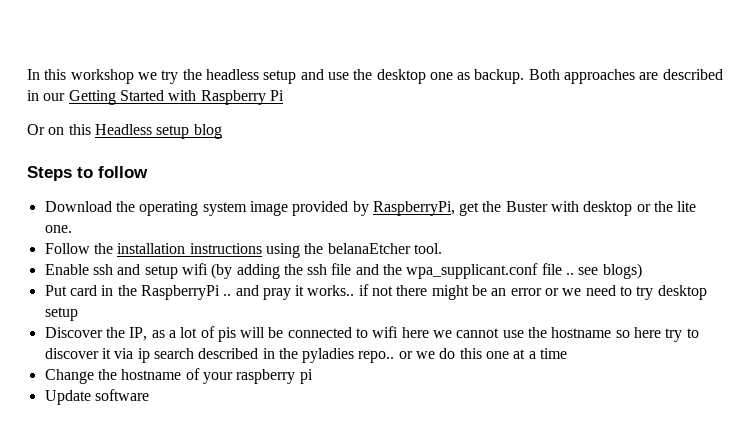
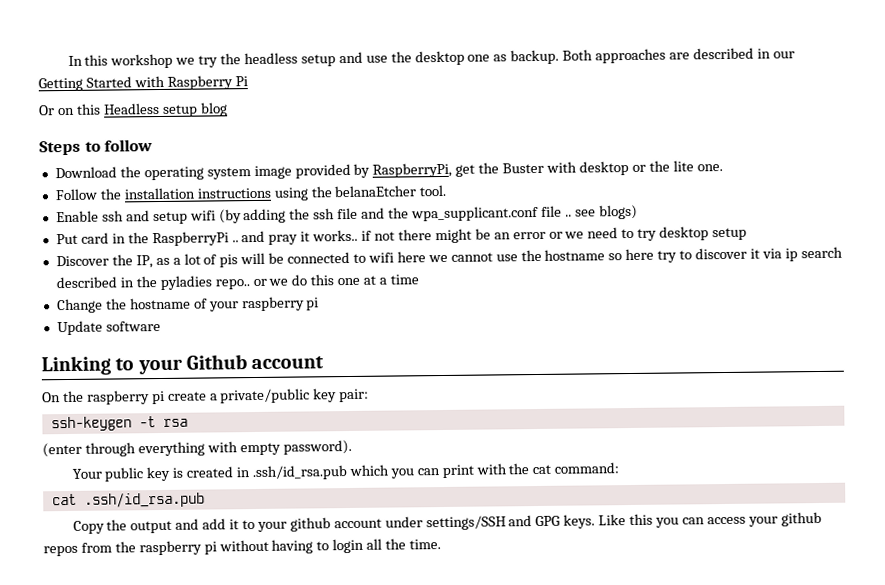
(149, 395) none -> [41,354,325,376] [42,388,370,405] [50,416,188,432] [42,439,352,458] [71,462,620,482] [51,492,205,508] [72,511,822,534] [43,538,442,557] // Linking to your Github account // On the raspberry pi create a private/public key pair: // ssh-keygen -t rsa // (enter through everything with empty password). // Your public key is created in .ssh/id_rsa.pub which you can print with the cat command: // cat .ssh/id_rsa.pub // Copy the output and add it to your github account under settings/SSH and GPG keys. Like this you can access your github repos from the raspberry pi without having to login all the time.

